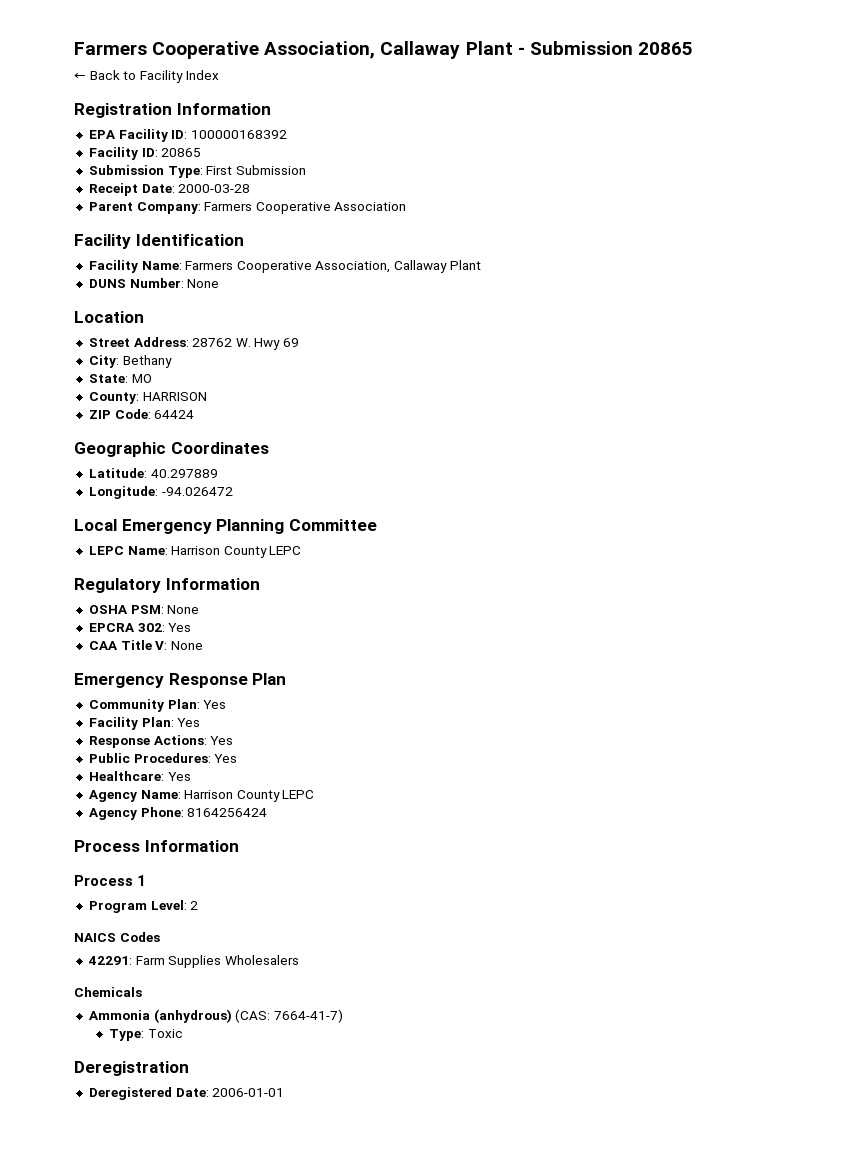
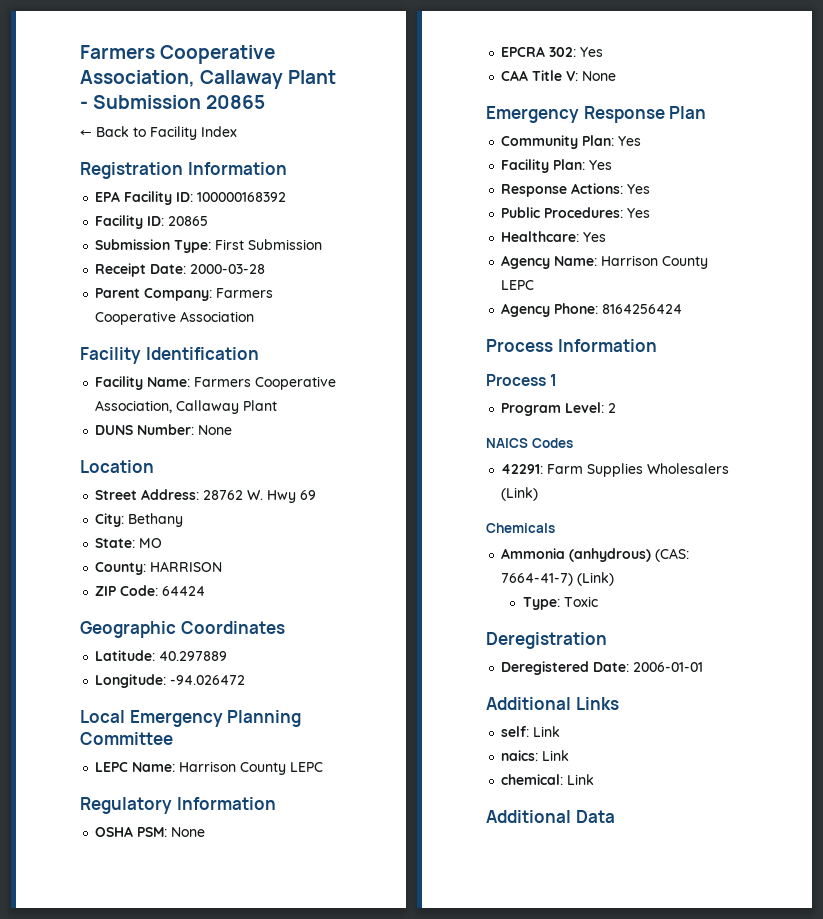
(299, 960) none -> [501,487,539,501] (Link)
(343, 1016) none -> [577,572,615,586] (Link)
(285, 1092) none -> [486,697,619,710] [501,726,561,737] [501,750,570,761] [501,774,595,785] [486,810,615,823] // Additional Links // self: Link // naics: Link // chemical: Link // Additional Data

